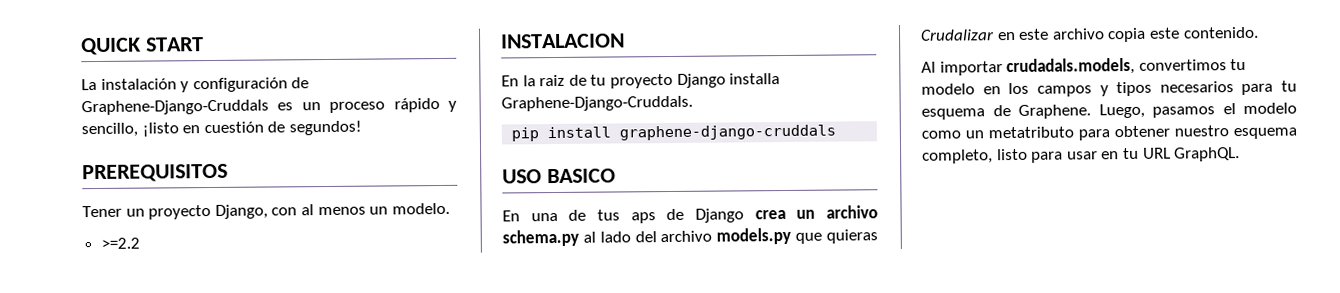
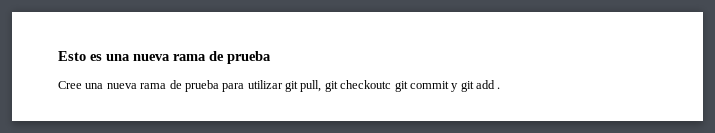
[81,37,204,56] [81,77,310,93] [81,98,457,116] [81,120,362,138] [82,163,228,183] [82,202,450,220] [100,237,140,249] [501,33,625,49] [501,73,781,89] [501,95,693,112] [511,124,837,142] [502,168,616,184] [502,205,878,224] [502,227,878,247] [920,26,1259,43] [921,57,1247,76] [921,80,1297,97] [921,102,1297,120] [921,125,1297,141] [922,147,1241,164] QUICK START // La instalación y configuración de Graphene-Django-Cruddals es un proceso rápido y sencillo, ¡listo en cuestión de segundos! // PREREQUISITOS // Tener un proyecto Django, con al menos un modelo. // >=2.2 // INSTALACION // En la raiz de tu proyecto Django installa Graphene-Django-Cruddals. // pip install graphene-django-cruddals // USO BASICO // En una de tus aps de Django crea un archivo schema.py al lado del archivo models.py que quieras Crudalizar en este archivo copia este contenido. // Al importar crudadals.models, convertimos tu modelo en los campos y tipos necesarios para tu esquema de Graphene. Luego, pasamos el modelo como un metatributo para obtener nuestro esquema completo, listo para usar en tu URL GraphQL. -> [58,51,271,64] [58,80,501,92] Esto es una nueva rama de prueba // Cree una nueva rama de prueba para utilizar git pull, git checkoutc git commit y git add .

